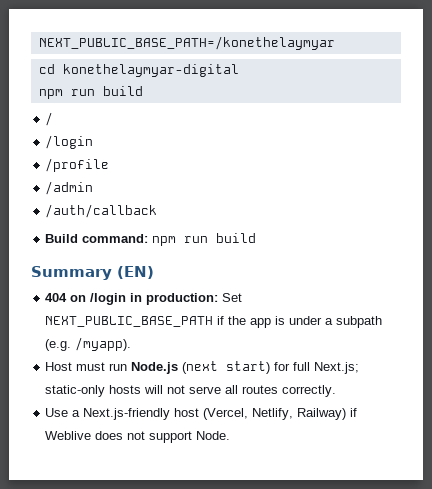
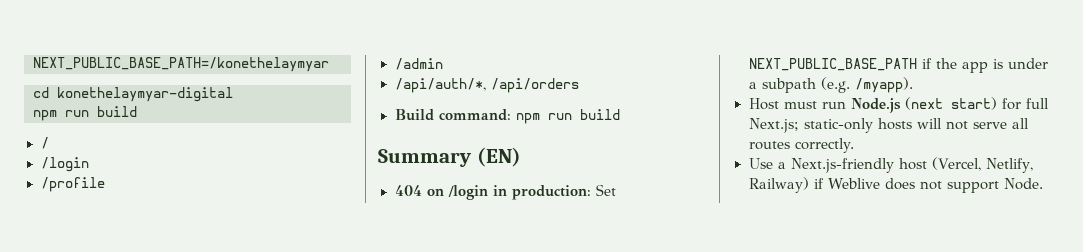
[45,204,158,218] /auth/callback -> [394,78,579,93] /api/auth/*, /api/orders

